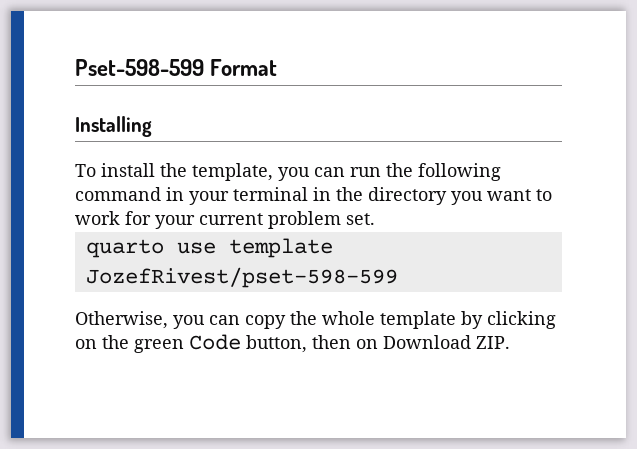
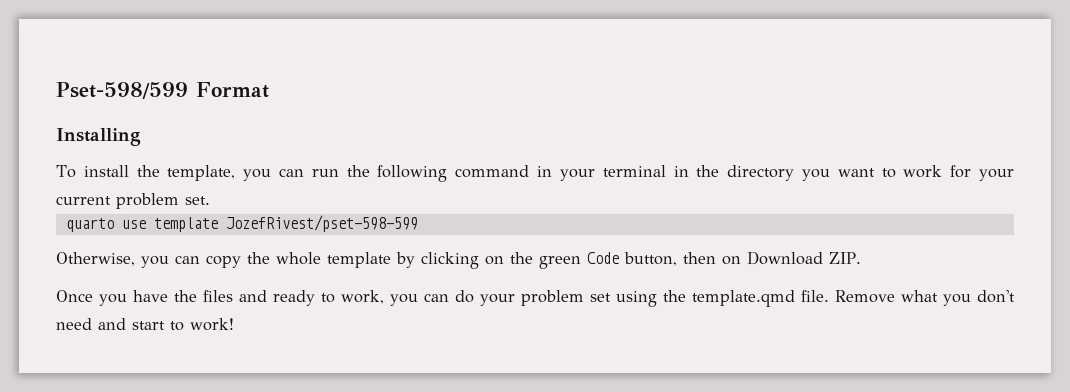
[75,59,204,76] Pset-598-599 -> [56,82,188,99] Pset-598/599
(510, 342) none -> [56,290,1015,307] [56,318,234,331] // Once you have the files and ready to work, you can do your problem set using the template.qmd file. Remove what you don't need and start to work!

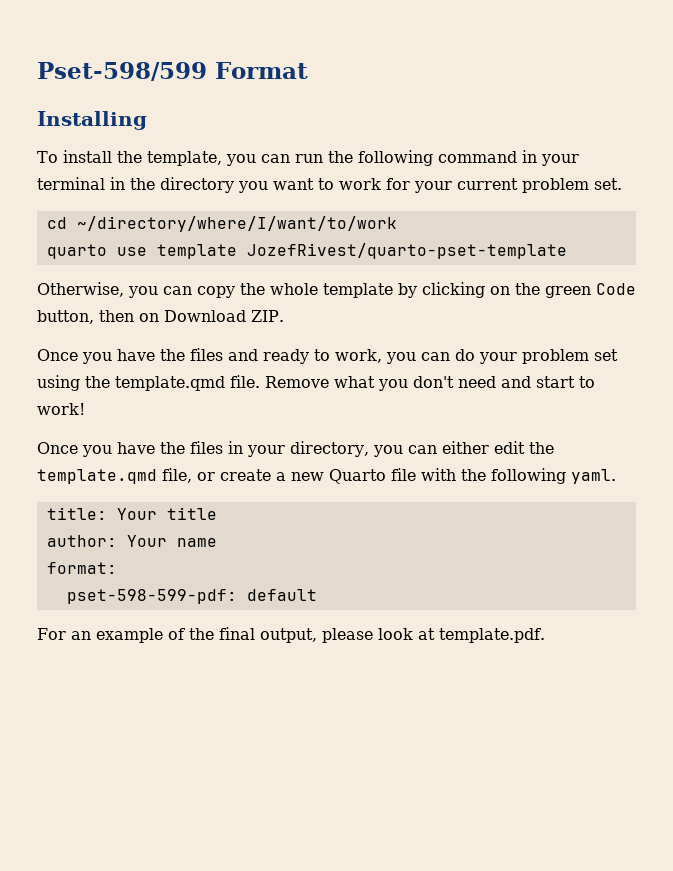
(210, 200) none -> [46,216,397,232] // cd ~/directory/where/I/want/to/work
[225,215,418,232] JozefRivest/pset-598-599 -> [246,243,567,259] JozefRivest/quarto-pset-template
(234, 324) none -> [37,441,554,457] [37,468,616,484] [46,507,217,520] [46,535,217,547] [46,562,117,574] [66,589,317,604] [37,627,545,643] // Once you have the files in your directory, you can either edit the template.qmd file, or create a new Quarto file with the following yaml. // title: Your title // author: Your name // format: // pset-598-599-pdf: default // For an example of the final output, please look at template.pdf.

